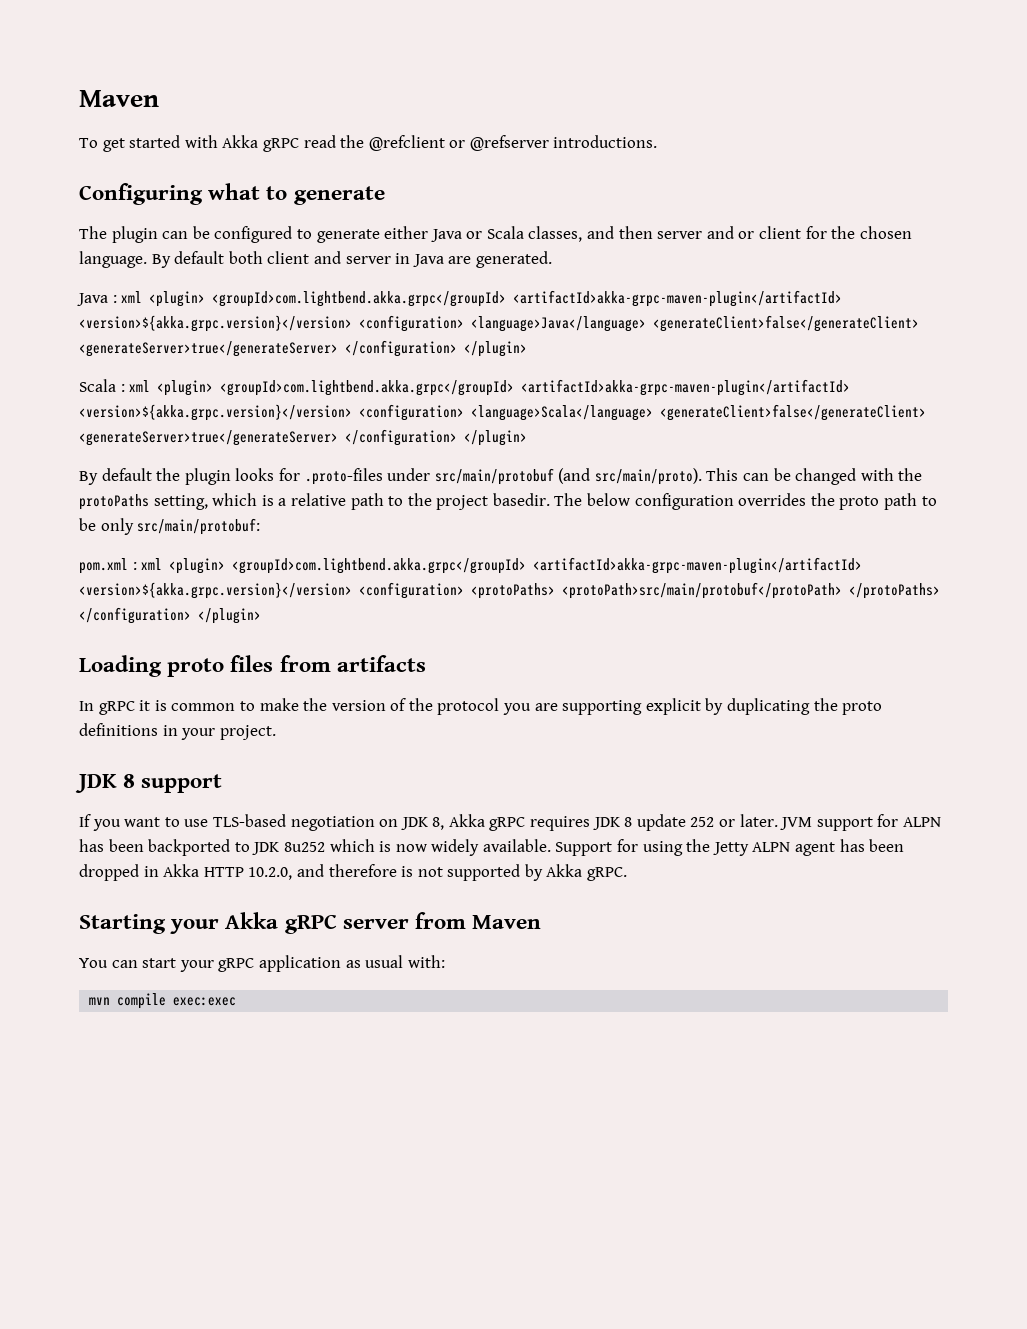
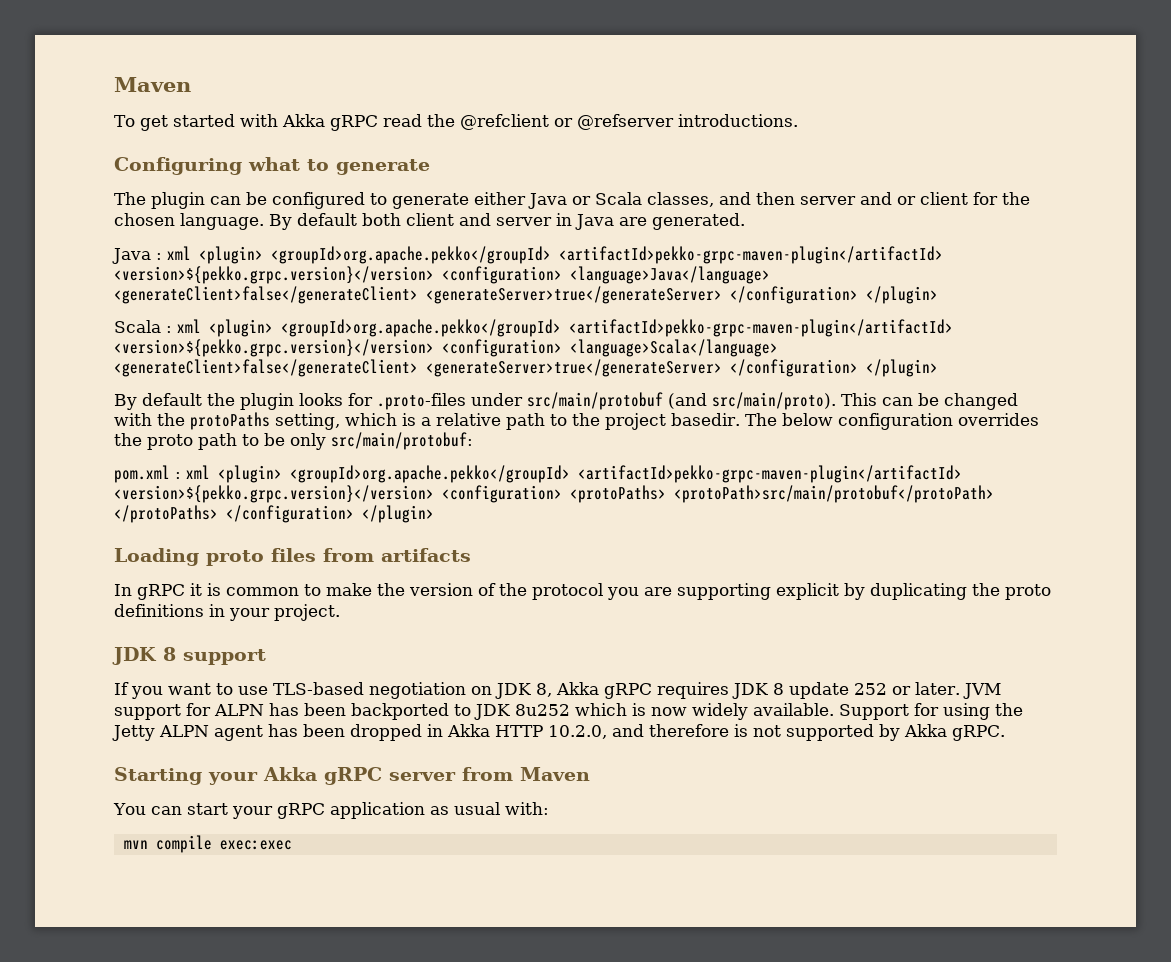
[212,290,843,307] [79,315,352,332] <groupId>com.lightbend.akka.grpc</groupId> <artifactId>akka-grpc-maven-plugin</artifactId> <version>${akka.grpc.version}</version> -> [271,246,943,264] [114,266,434,284] <groupId>org.apache.pekko</groupId> <artifactId>pekko-grpc-maven-plugin</artifactId> <version>${pekko.grpc.version}</version>
[220,379,851,396] [79,404,352,421] <groupId>com.lightbend.akka.grpc</groupId> <artifactId>akka-grpc-maven-plugin</artifactId> <version>${akka.grpc.version}</version> -> [281,319,953,337] [114,339,434,357] <groupId>org.apache.pekko</groupId> <artifactId>pekko-grpc-maven-plugin</artifactId> <version>${pekko.grpc.version}</version>
[232,557,863,574] [79,582,352,599] <groupId>com.lightbend.akka.grpc</groupId> <artifactId>akka-grpc-maven-plugin</artifactId> <version>${akka.grpc.version}</version> -> [290,465,962,483] [114,485,434,503] <groupId>org.apache.pekko</groupId> <artifactId>pekko-grpc-maven-plugin</artifactId> <version>${pekko.grpc.version}</version>

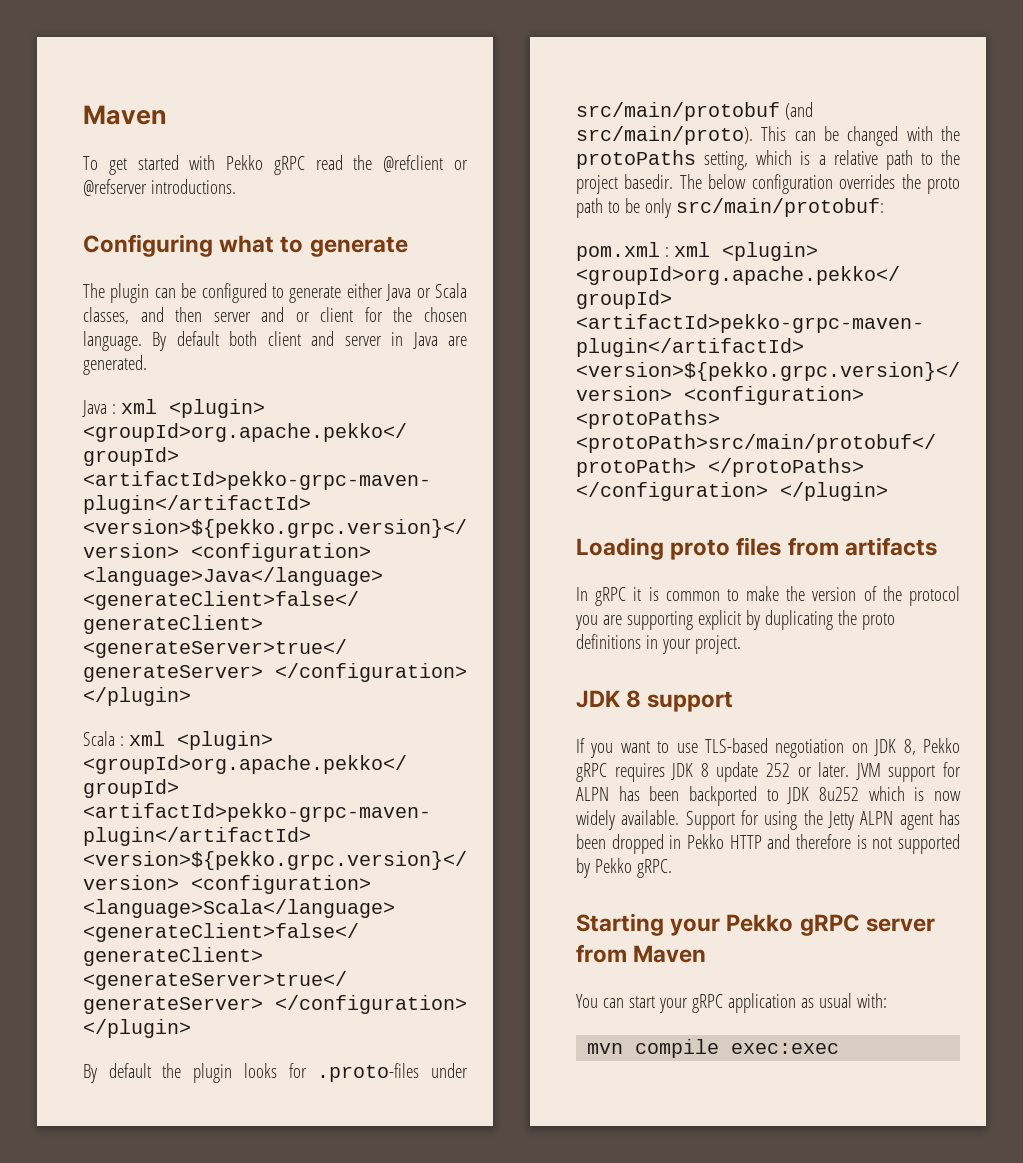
[281,114,325,127] Akka -> [226,155,264,170] Pekko
[556,682,599,695] Akka -> [923,738,960,753] Pekko
[447,724,607,739] Akka HTTP 10.2.0, -> [687,834,762,849] Pekko HTTP
[904,724,947,737] Akka -> [594,858,632,873] Pekko
[263,767,317,781] Akka -> [726,914,794,932] Pekko

